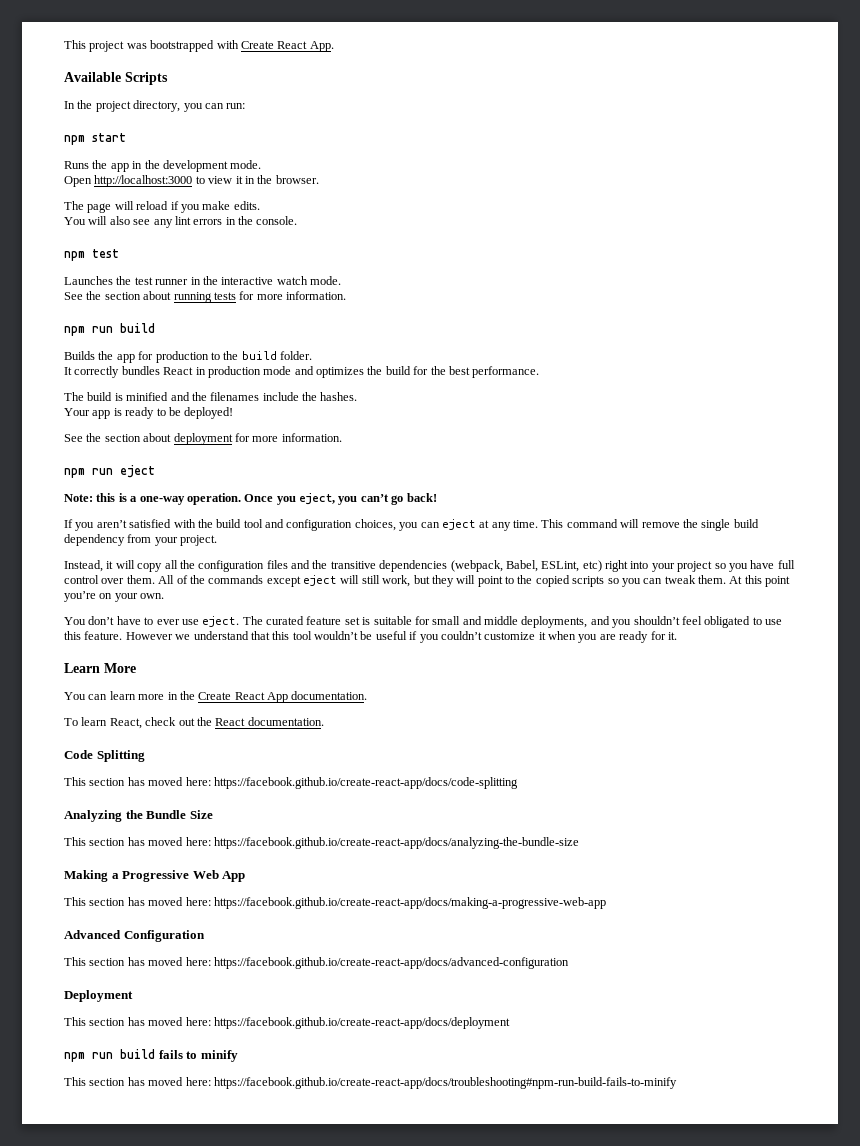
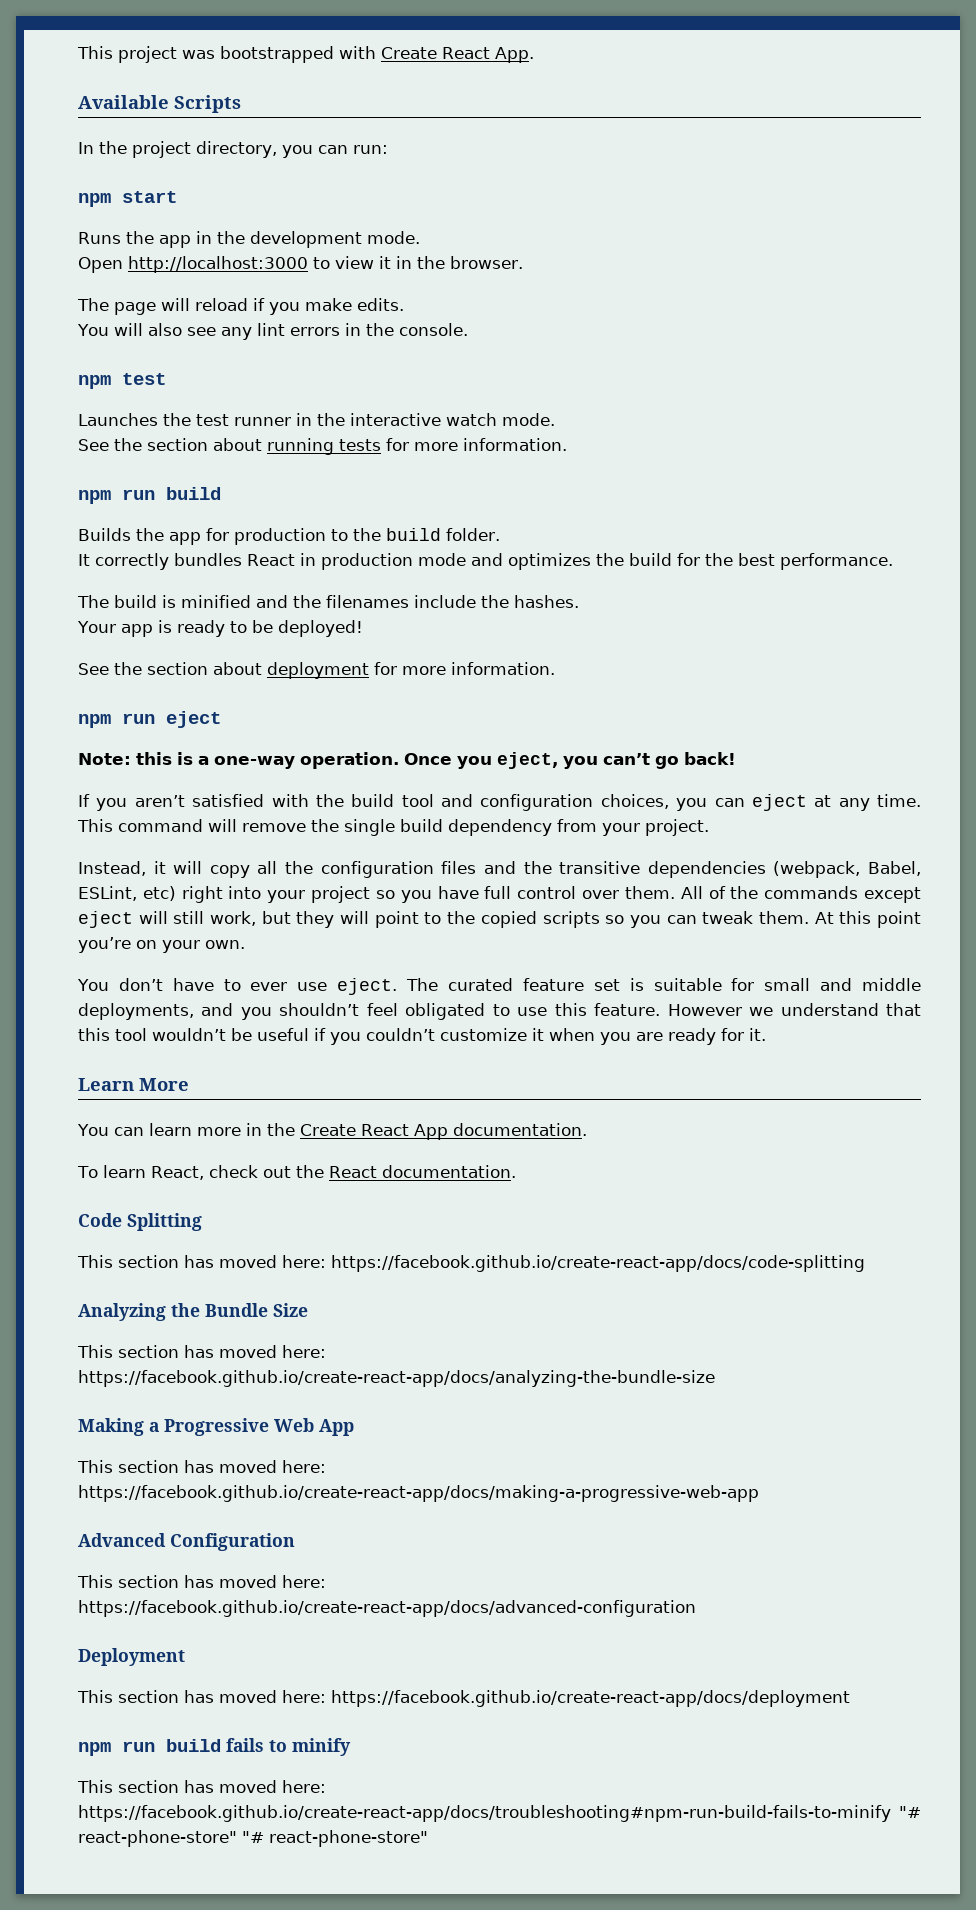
(677, 1083) none -> [899,1806,921,1818] [78,1830,428,1847] "# react-phone-store" "# react-phone-store"

